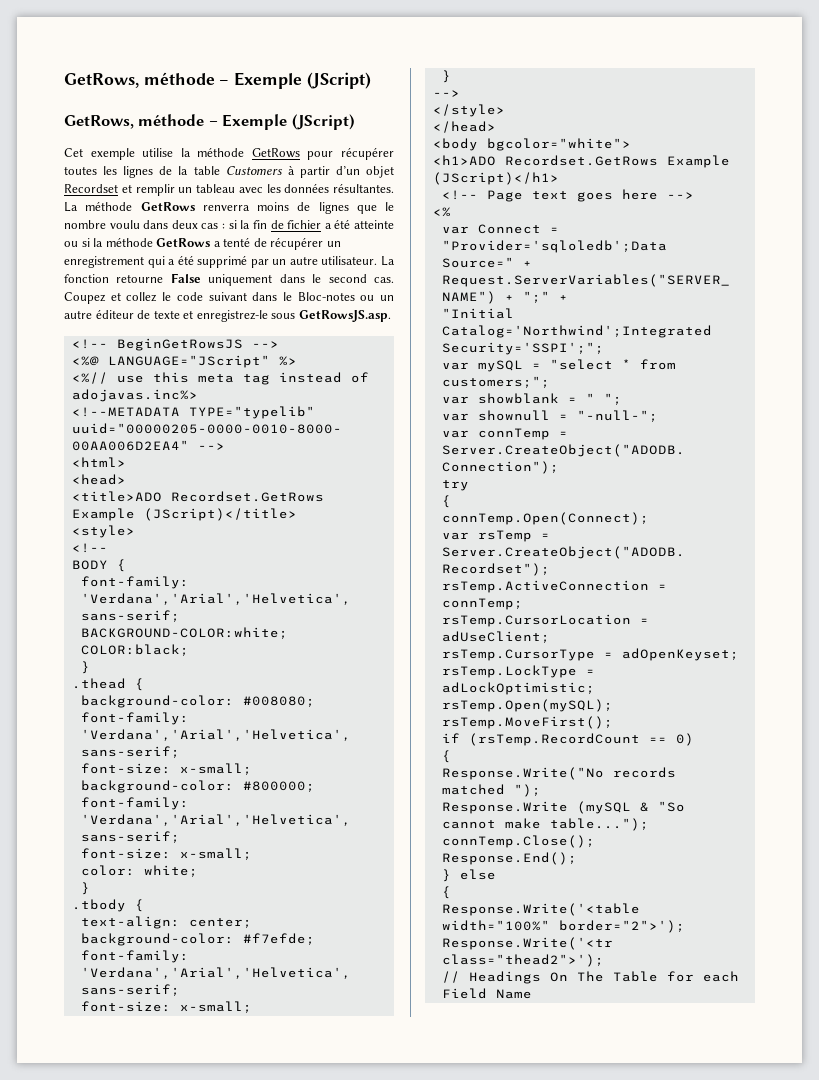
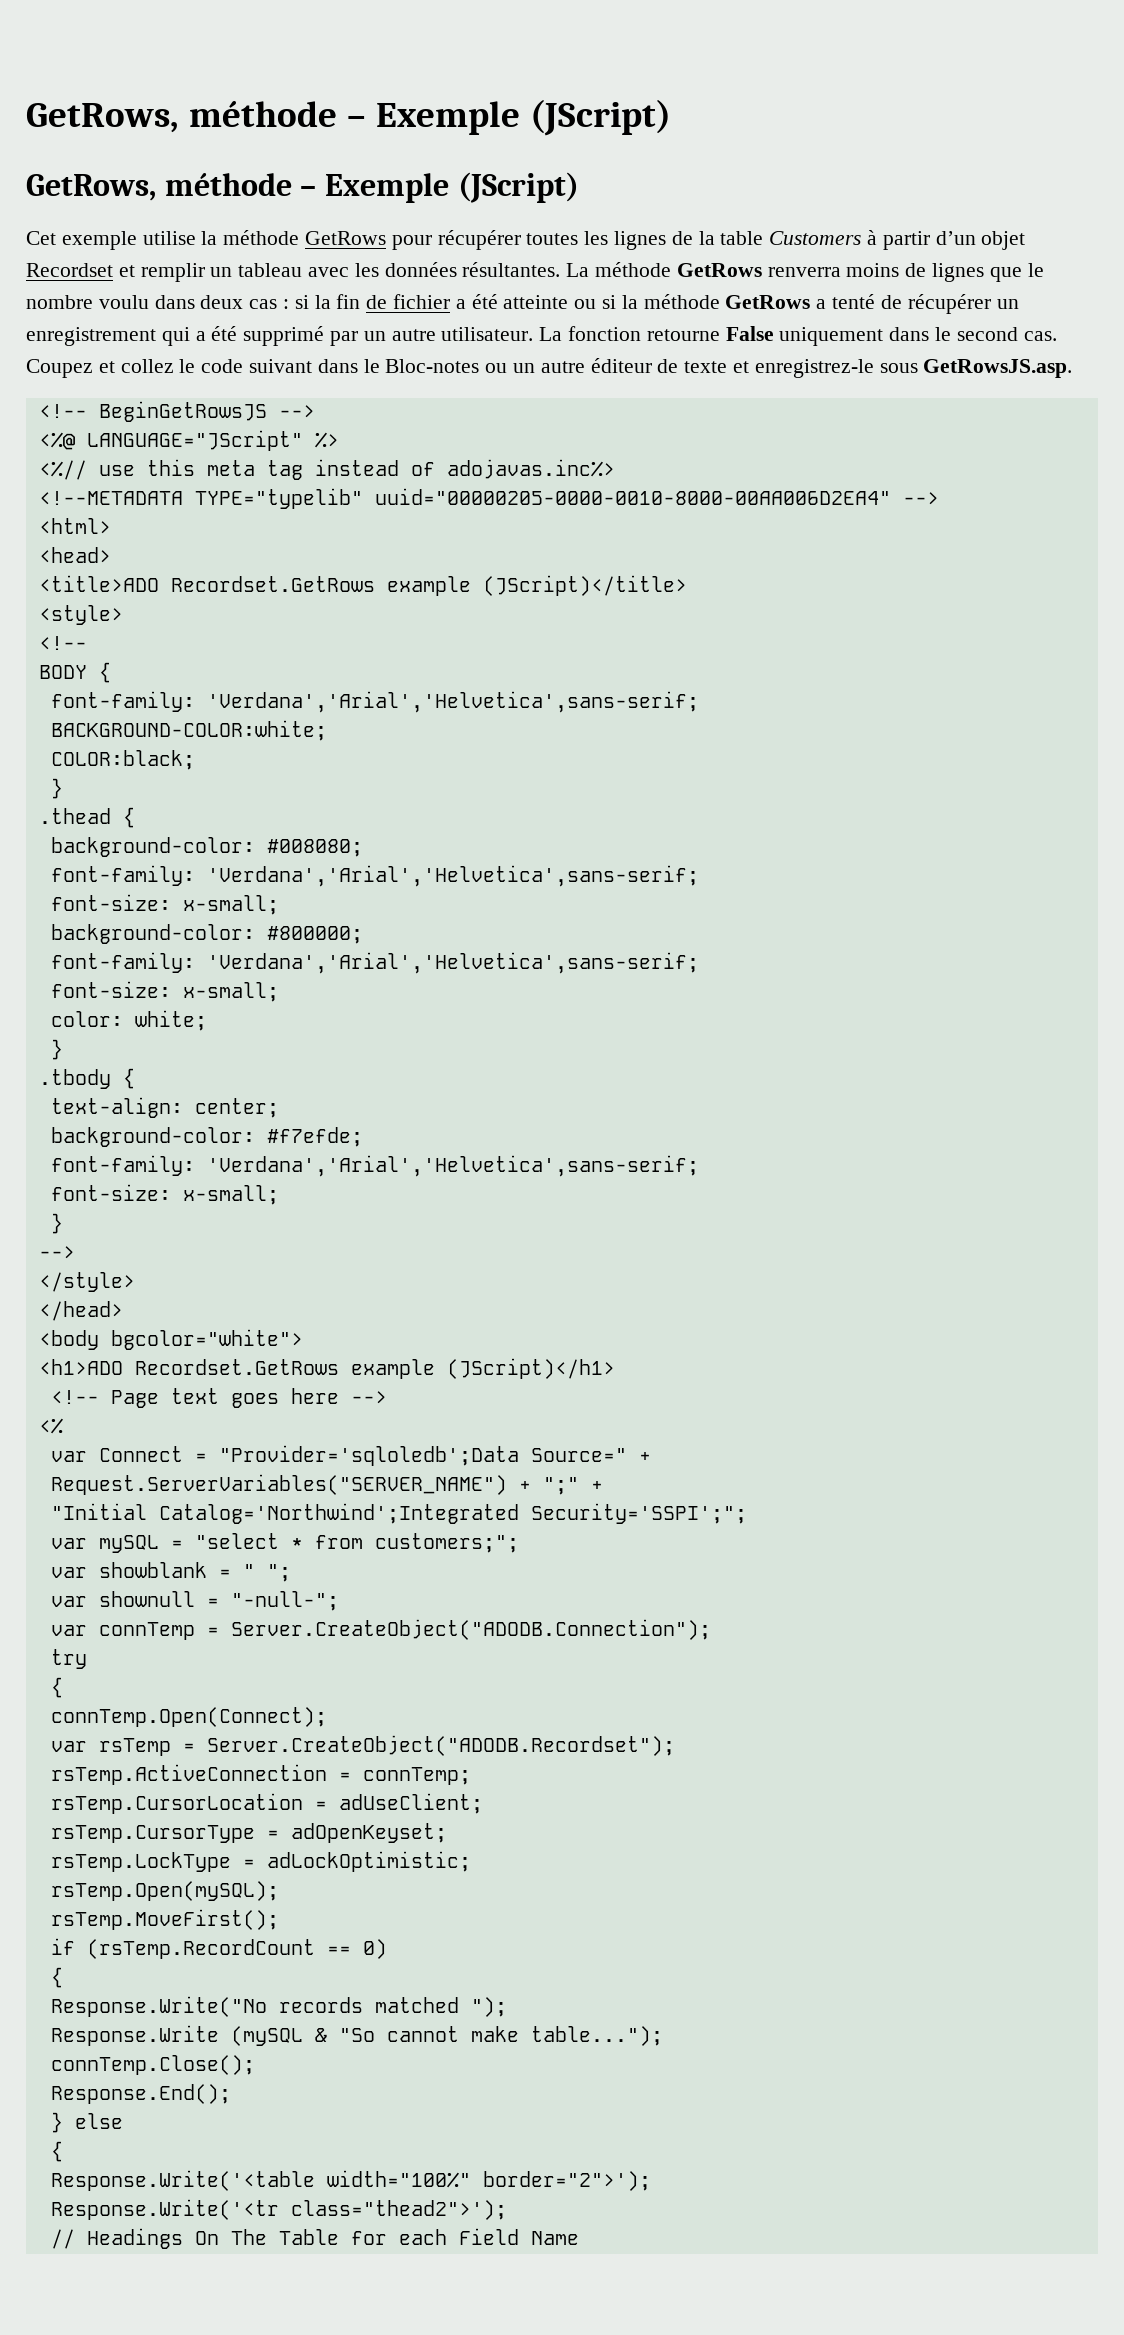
[71,508,135,521] Example -> [386,576,471,596] example
[666,155,730,168] Example -> [350,1359,435,1379] example

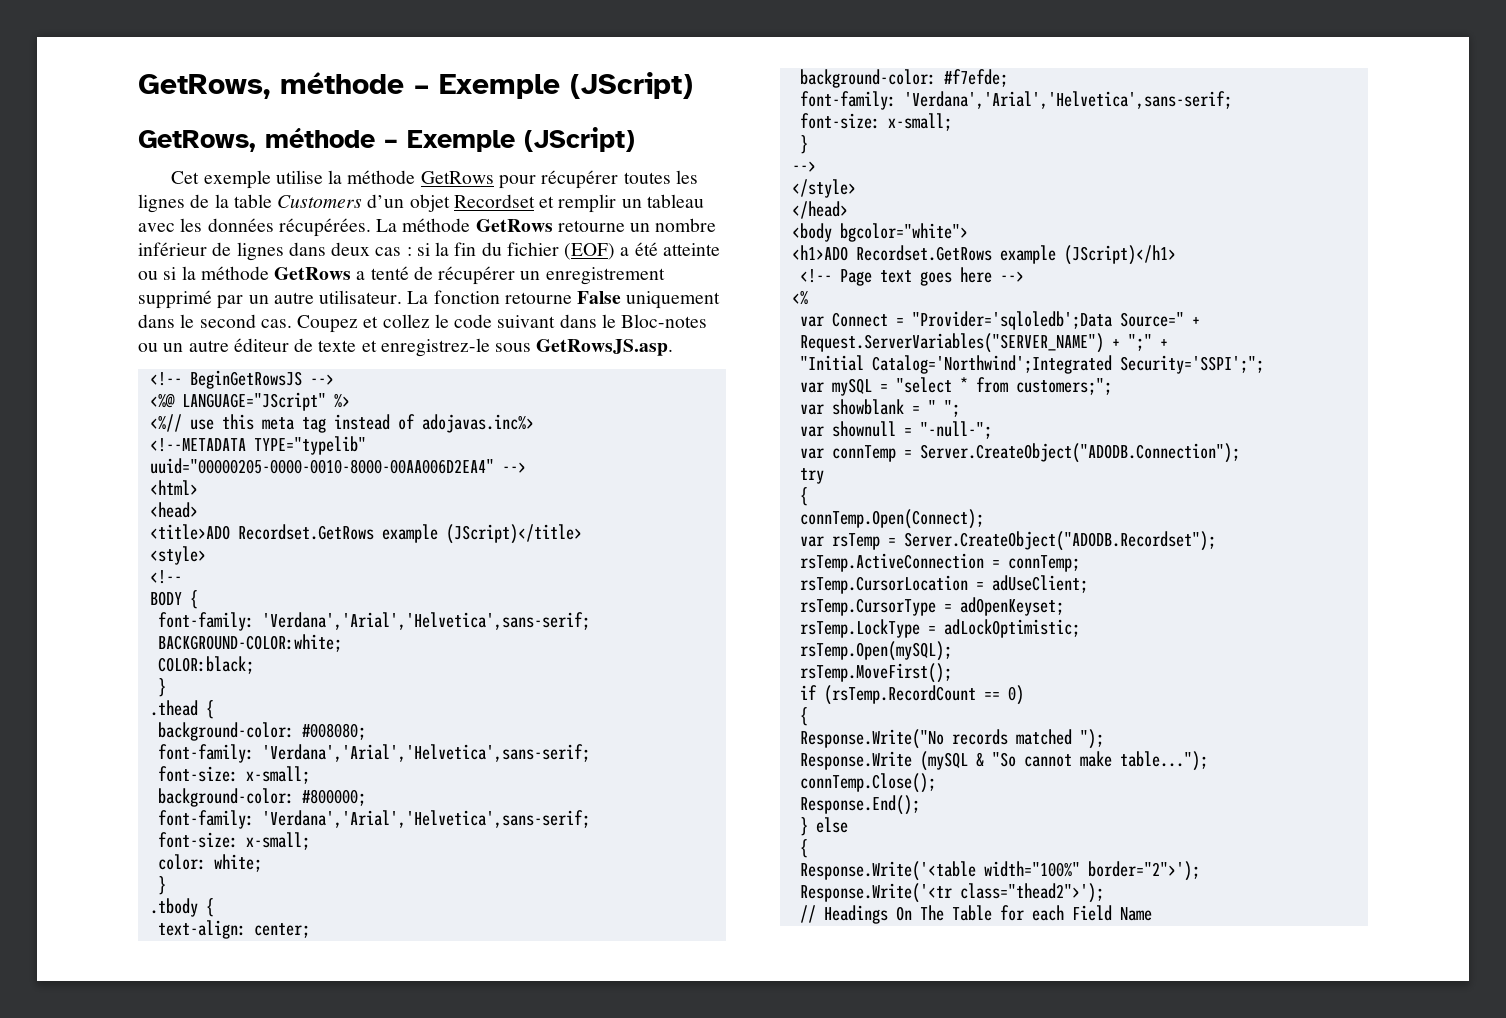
[867,230,930,250] à partir -> (363, 201) none
[462,262,561,277] résultantes. -> [278,218,371,237] récupérées.
[767,263,1044,282] [26,295,149,309] renverra moins de lignes que le nombre voulu -> [557,218,717,232] [138,242,284,261] retourne un nombre inférieur de lignes
[366,294,451,309] de fichier -> [481,242,616,260] du fichier (EOF)
[161,326,238,346] qui a été -> (665, 276) none

